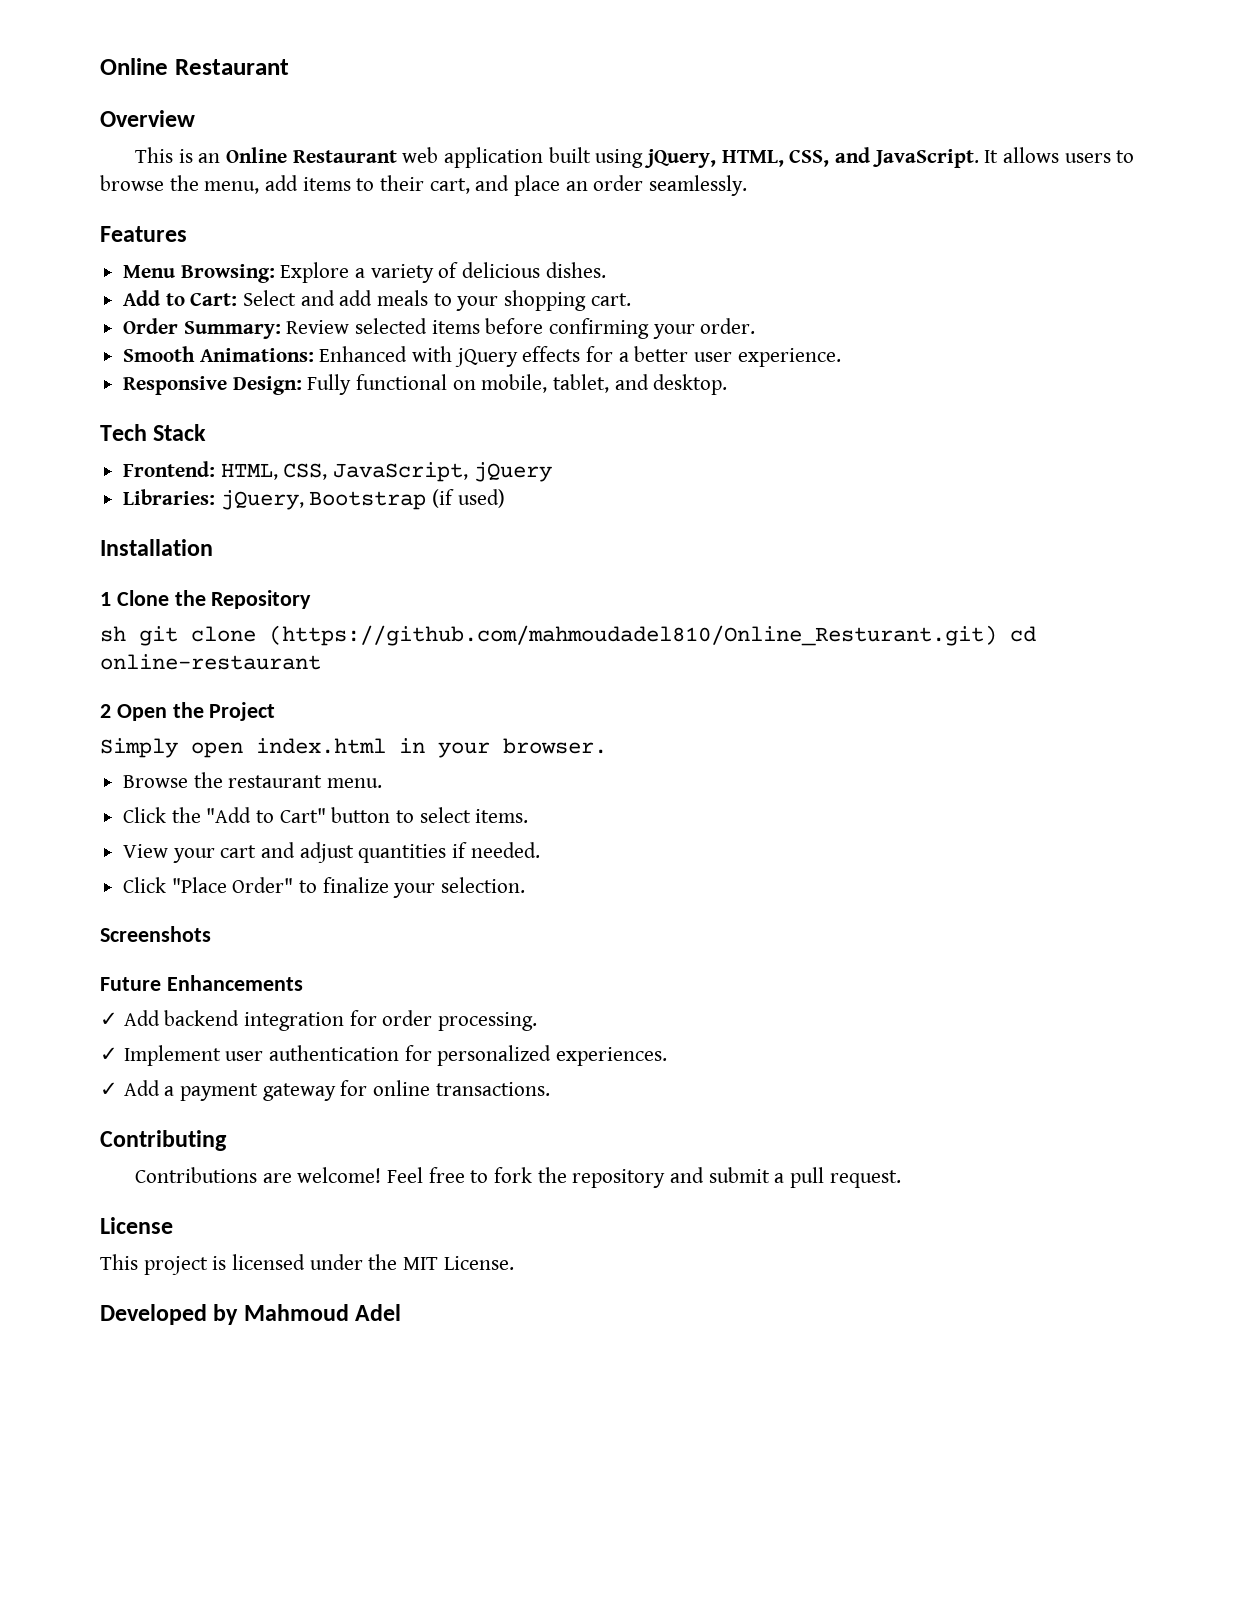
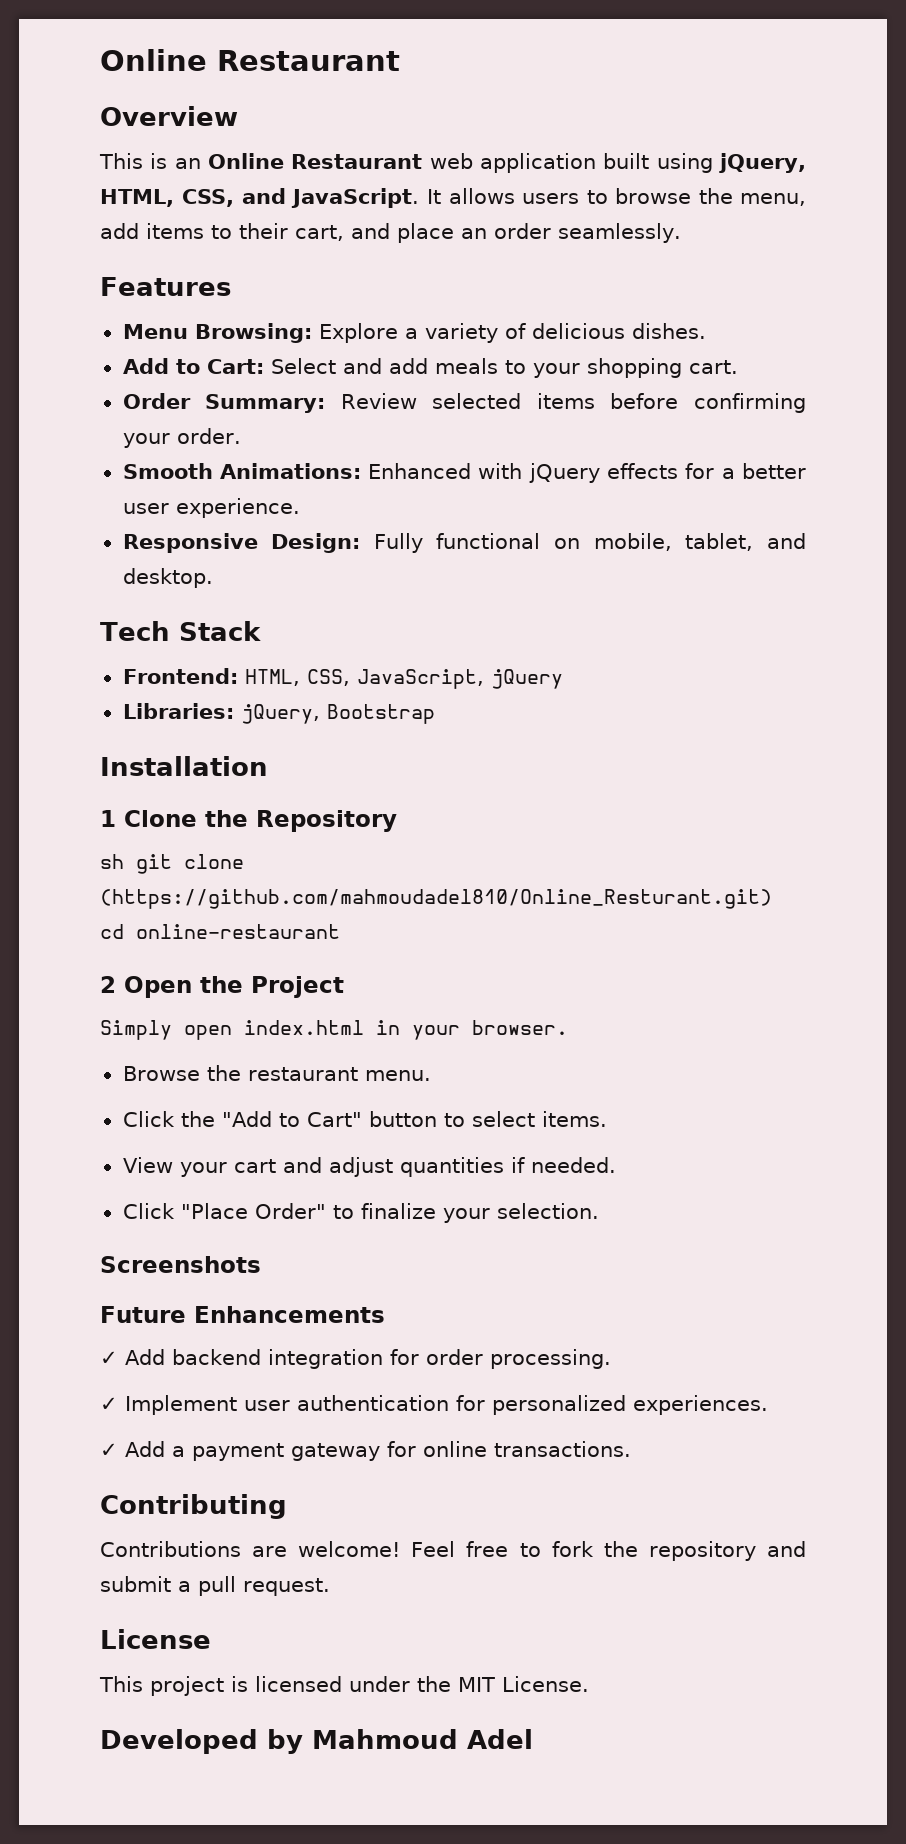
[432,489,505,508] (if used) -> (435, 714) none

